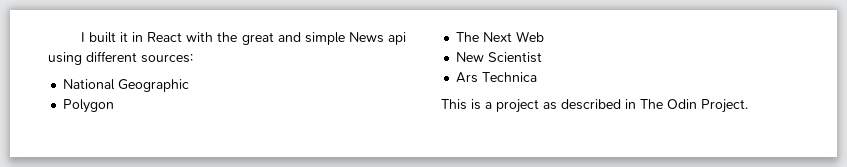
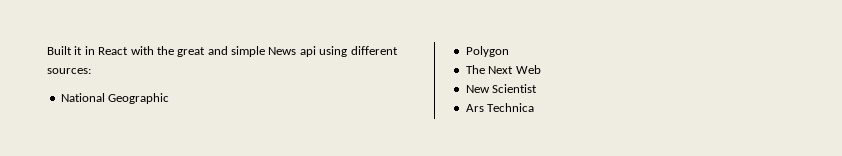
[80,32,116,43] I built -> [47,46,72,55] Built
[441,99,748,113] // This is a project as described in The Odin Project. -> (535, 107) none

